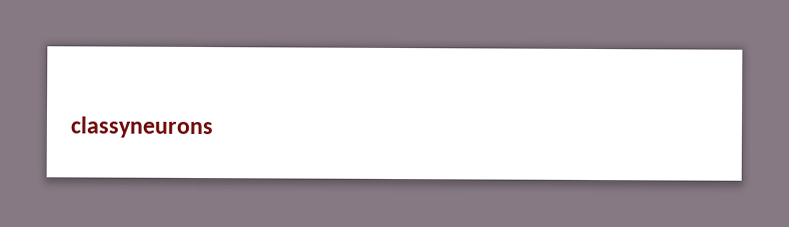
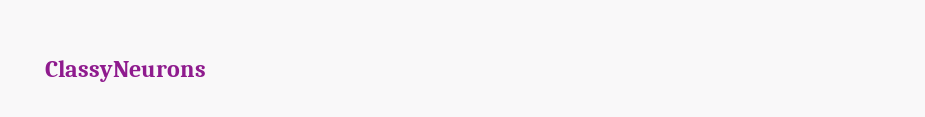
[70,116,213,139] classyneurons -> [45,60,206,82] ClassyNeurons

